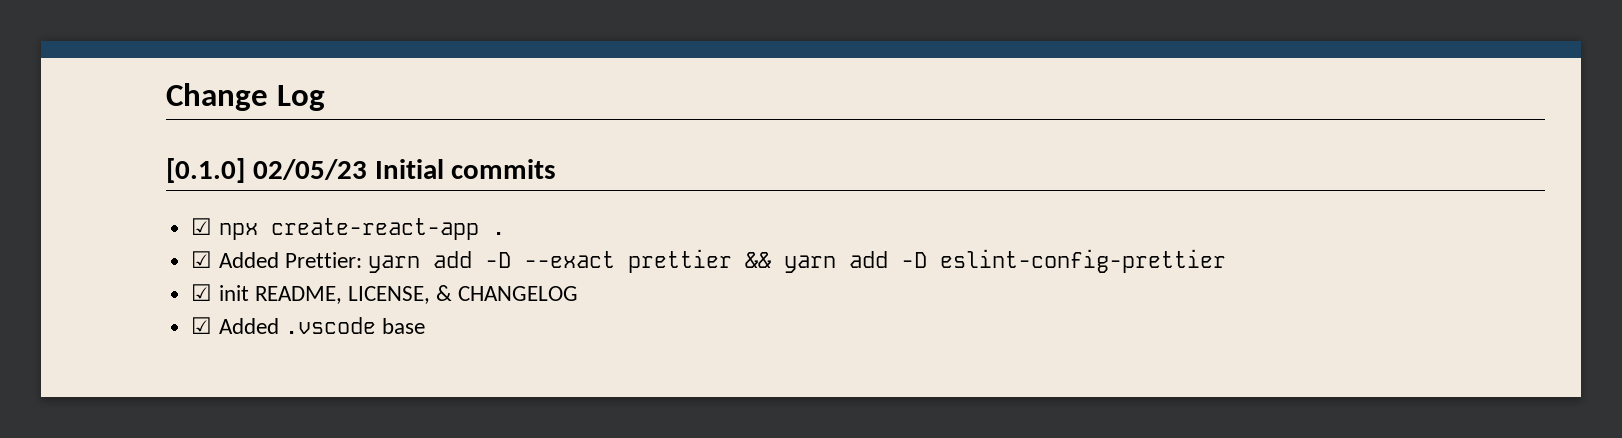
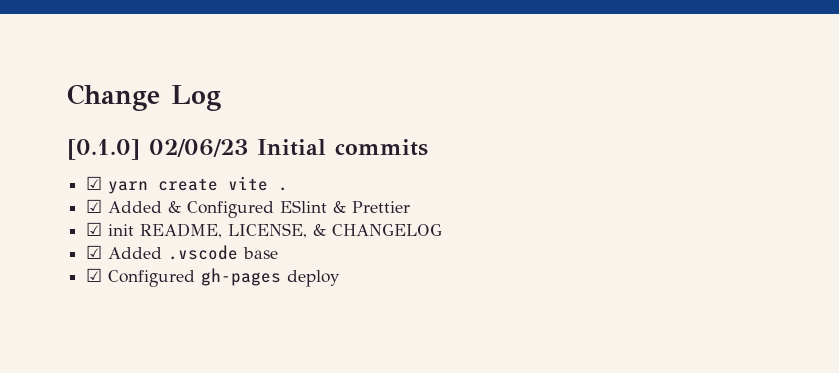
[252,159,367,180] 02/05/23 -> [149,139,248,157] 02/06/23
[218,218,479,240] npx create-react-app -> [108,176,269,194] yarn create vite
[284,249,1226,273] Prettier: yarn add -D --exact prettier && yarn add -D eslint-config-prettier -> [168,200,411,218] & Configured ESlint & Prettier
(425, 326) none -> [86,268,341,287] // ☑ Configured gh-pages deploy

